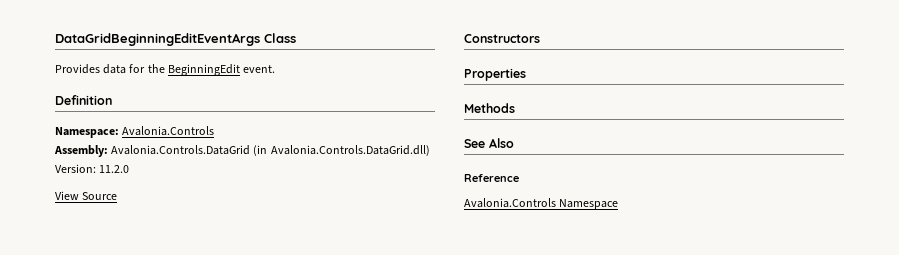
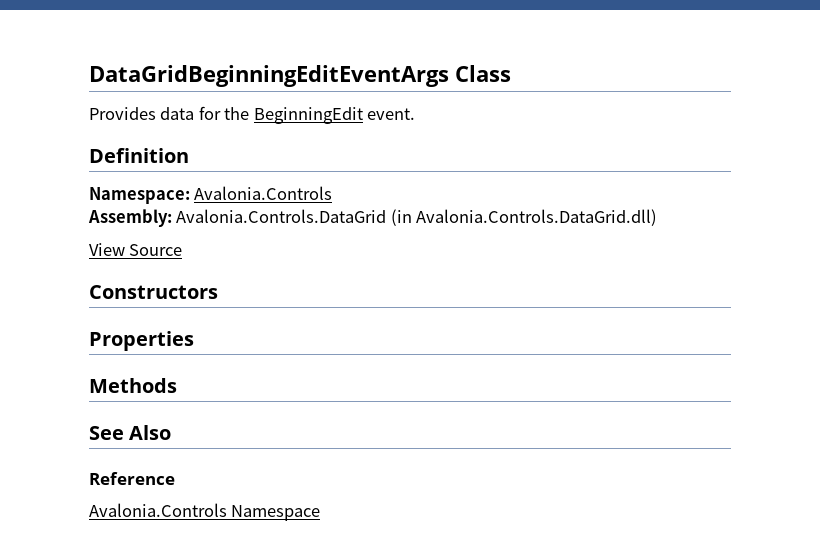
[55,164,130,173] Version: 11.2.0 -> (658, 217) none

